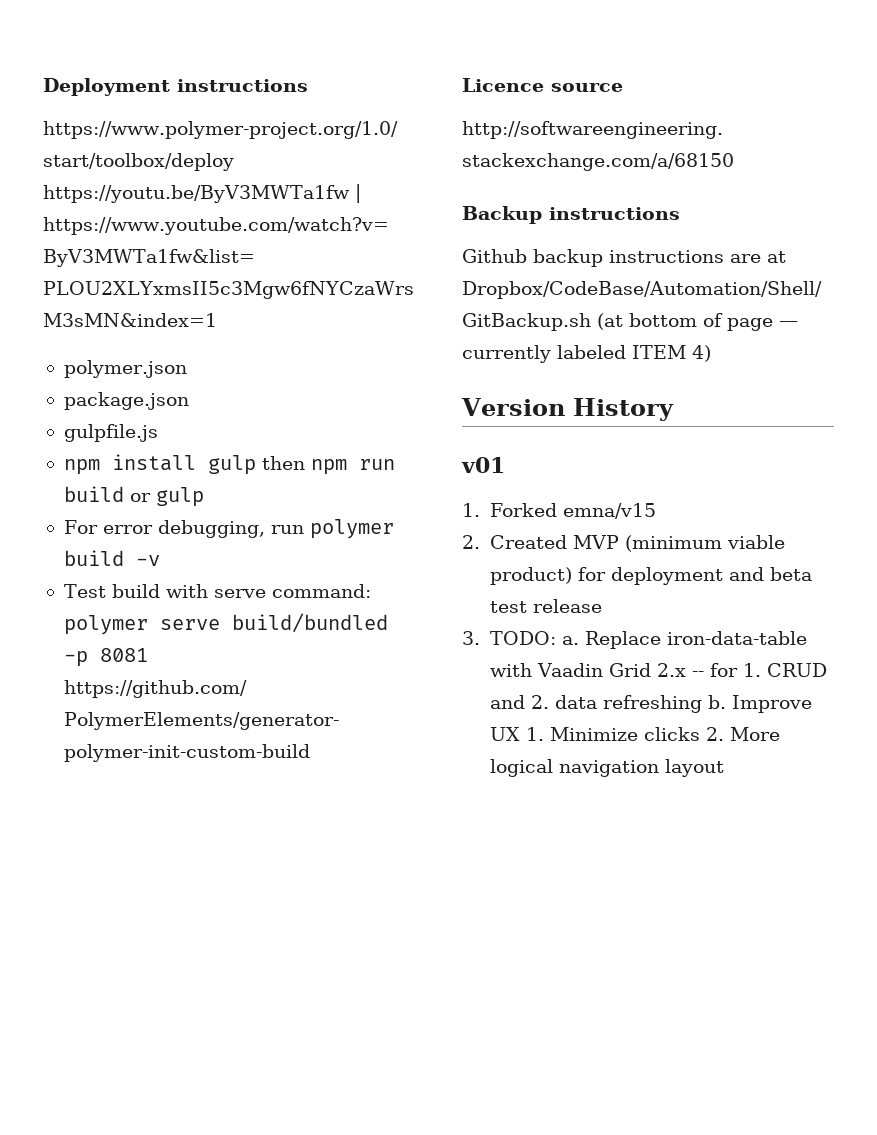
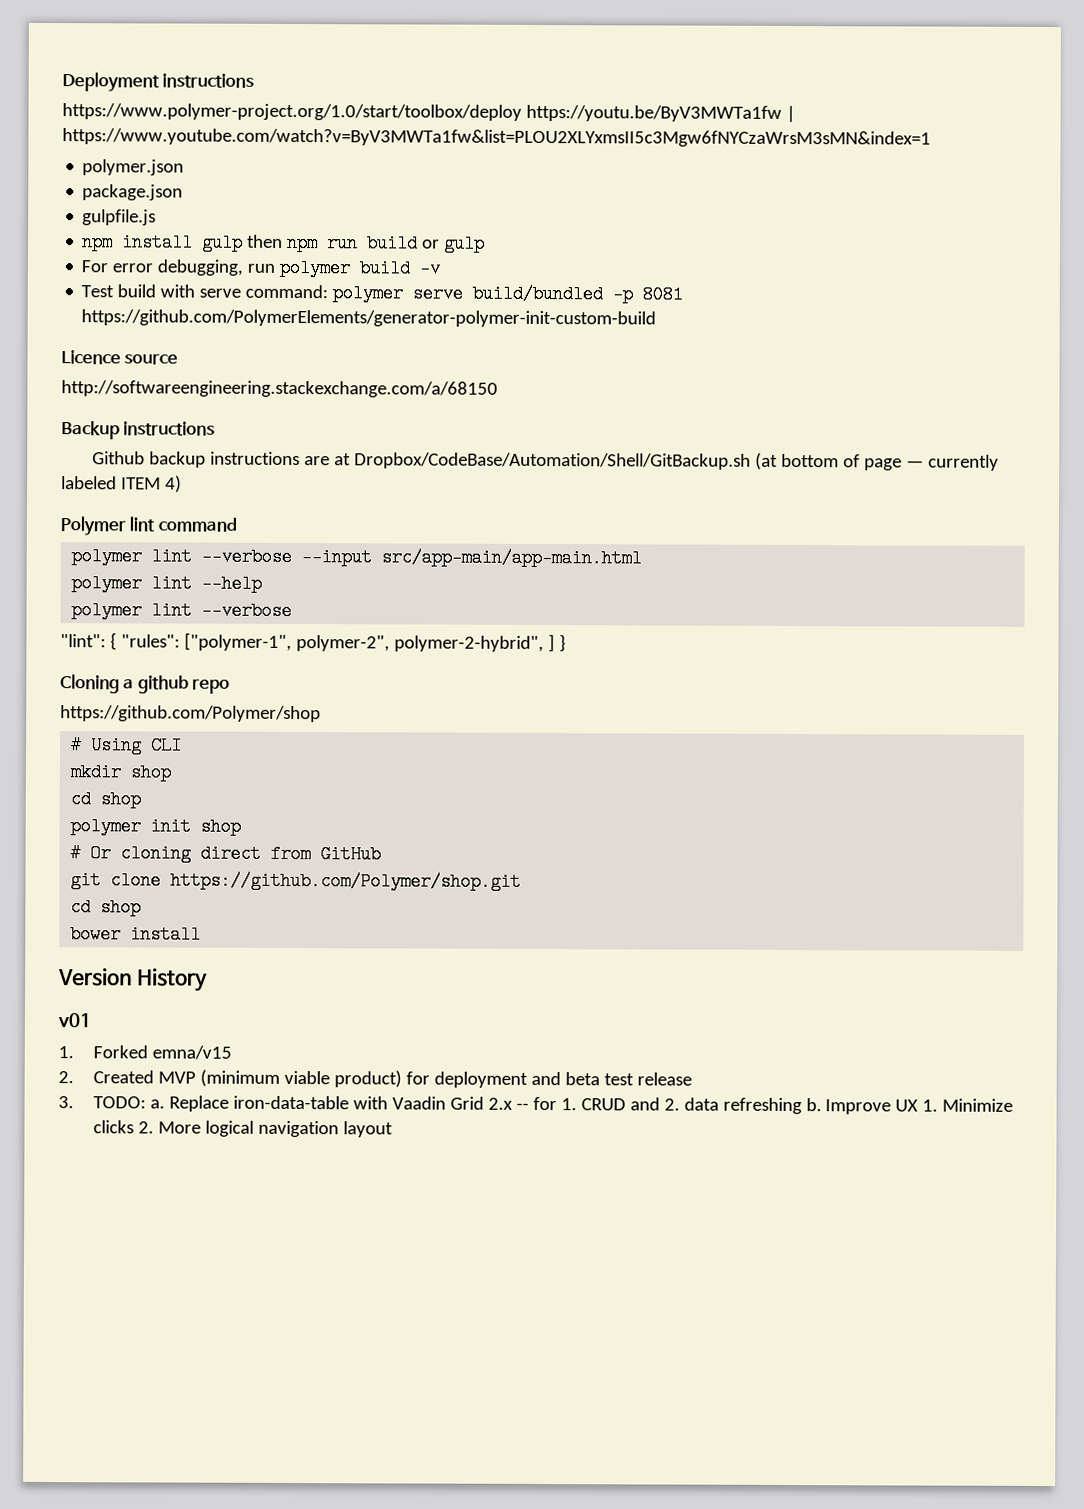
(711, 353) none -> [60,516,237,536] [71,547,643,568] [71,574,263,593] [71,601,293,620] [60,632,566,653] [60,674,231,694] [60,705,321,723] [70,736,183,755] [70,763,172,782] [70,790,142,809] [70,817,242,836] [70,844,382,864] [70,871,522,891] [70,898,142,917] [70,925,202,944] // Polymer lint command // polymer lint --verbose --input src/app-main/app-main.html // polymer lint --help // polymer lint --verbose // "lint": { "rules": ["polymer-1", polymer-2", polymer-2-hybrid", ] } // Cloning a github repo // https://github.com/Polymer/shop // # Using CLI // mkdir shop // cd shop // polymer init shop // # Or cloning direct from GitHub // git clone https://github.com/Polymer/shop.git // cd shop // bower install

